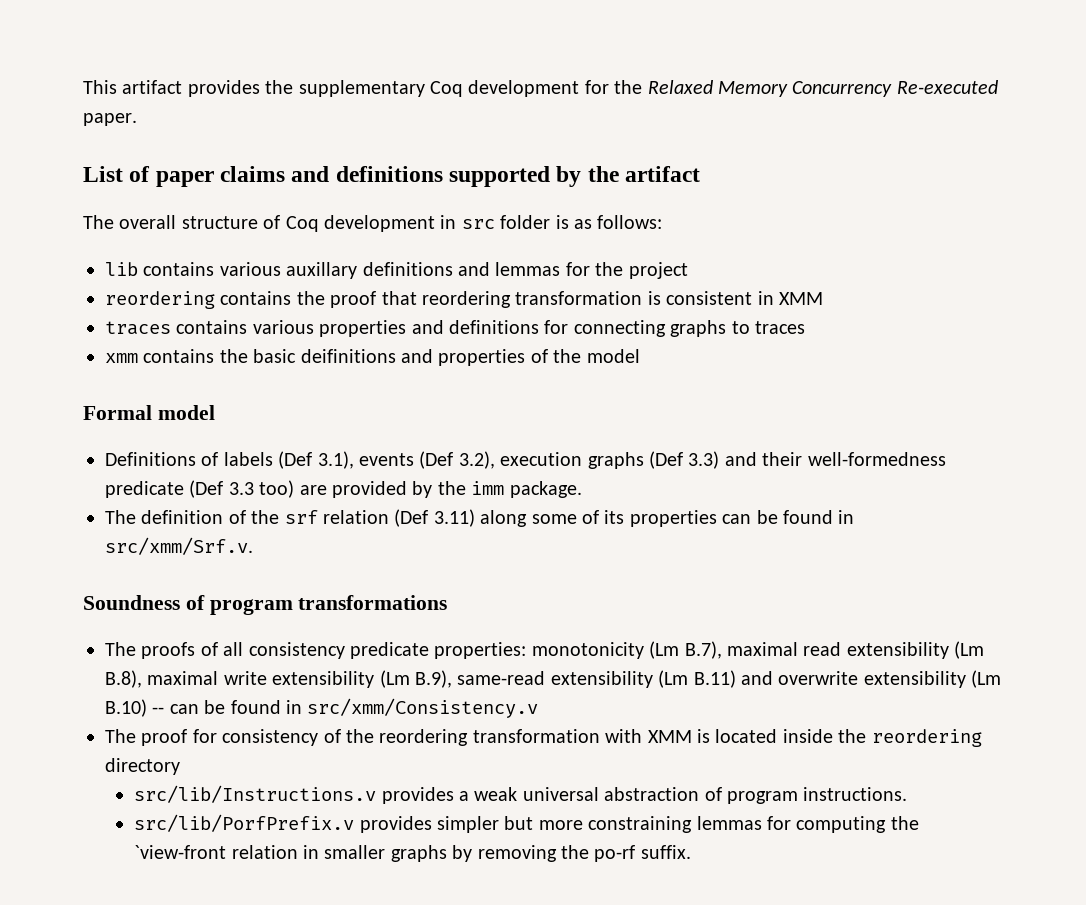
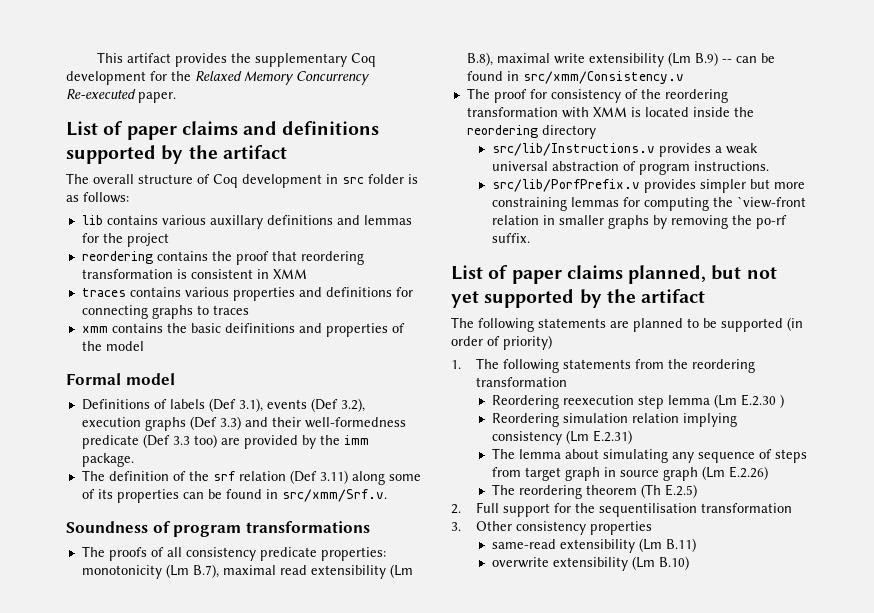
[415,670,1002,688] [105,699,147,717] B.9), same-read extensibility (Lm B.11) and overwrite extensibility (Lm B.10) -> [694,52,718,66] B.9)
(691, 852) none -> [451,265,777,284] [451,289,706,308] [451,317,803,332] [451,335,552,350] [451,358,755,373] [475,377,567,387] [491,394,784,409] [491,413,737,427] [491,430,632,445] [491,448,807,463] [491,466,768,481] [491,484,697,499] [451,502,792,517] [451,521,652,535] [491,538,696,553] [491,556,689,571] // List of paper claims planned, but not yet supported by the artifact // The following statements are planned to be supported (in order of priority) // 1. The following statements from the reordering transformation // Reordering reexecution step lemma (Lm E.2.30 ) // Reordering simulation relation implying consistency (Lm E.2.31) // The lemma about simulating any sequence of steps from target graph in source graph (Lm E.2.26) // The reordering theorem (Th E.2.5) // 2. Full support for the sequentilisation transformation // 3. Other consistency properties // same-read extensibility (Lm B.11) // overwrite extensibility (Lm B.10)

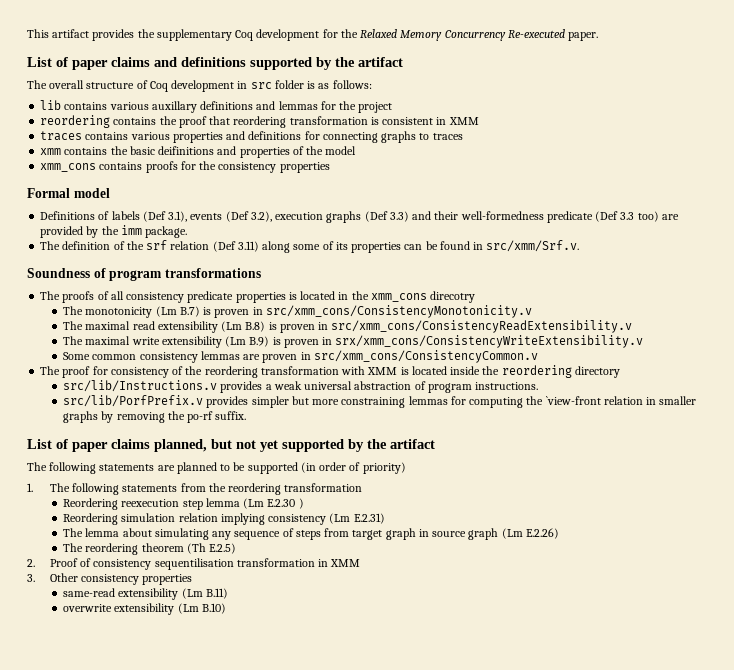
(144, 346) none -> [40,161,330,173] // xmm_cons contains proofs for the consistency properties
[320,547,386,561] [81,564,413,579] [466,52,493,66] properties: monotonicity (Lm B.7), maximal read extensibility (Lm B.8), -> [235,291,476,303] [63,305,532,318] [63,320,633,333] [63,336,84,345] properties is located in the xmm_cons direcotry // The monotonicity (Lm B.7) is proven in src/xmm_cons/ConsistencyMonotonicity.v // The maximal read extensibility (Lm B.8) is proven in src/xmm_cons/ConsistencyReadExtensibility.v // The
[721,53,775,63] [466,71,684,84] -- can be found in src/xmm/Consistency.v -> [272,335,644,348] [63,350,538,363] is proven in srx/xmm_cons/ConsistencyWriteExtensibility.v // Some common consistency lemmas are proven in src/xmm_cons/ConsistencyCommon.v
[475,502,595,517] Full support for the -> [49,558,152,570] Proof of consistency
(792, 508) none -> [318,559,361,567] in XMM

